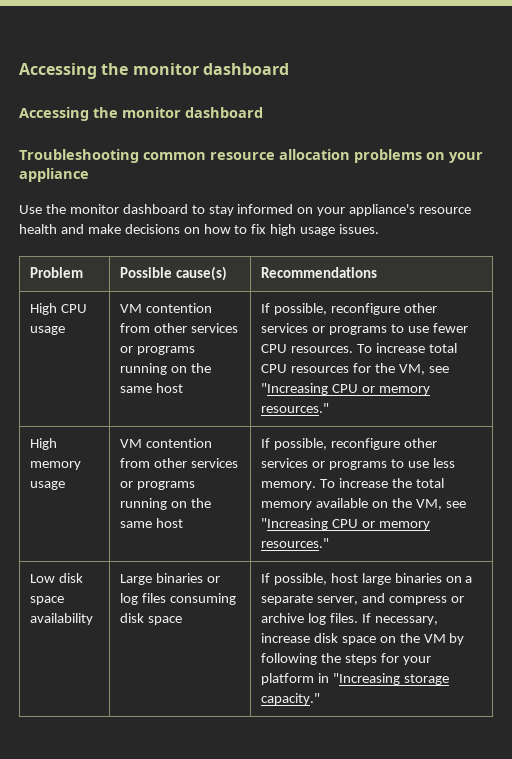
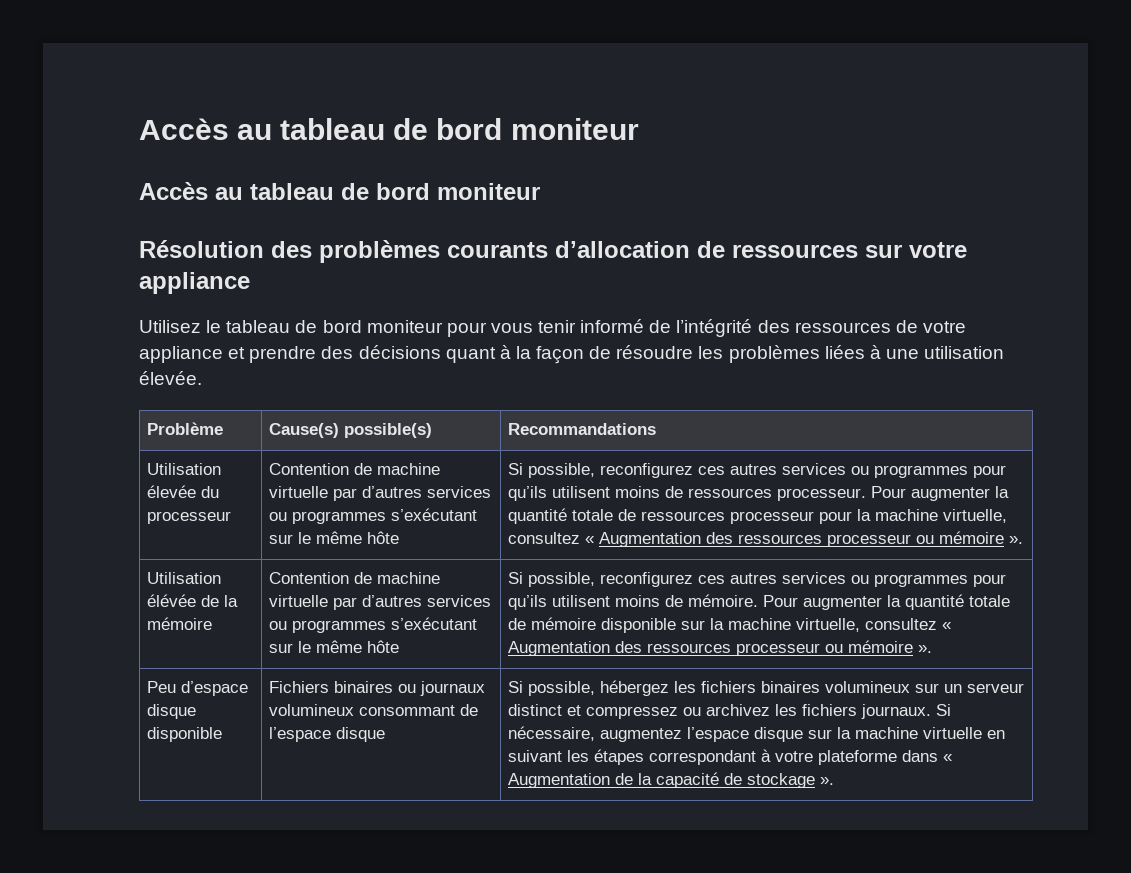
[19,63,289,79] [19,107,263,121] [19,149,483,163] [19,168,89,182] [19,204,472,216] [19,224,380,236] [29,267,83,278] [119,266,227,281] [260,267,377,278] [29,303,87,315] [29,326,65,335] [119,303,212,313] [119,323,238,333] [119,346,195,355] [119,363,211,375] [119,383,183,393] [260,303,437,315] [260,323,468,335] [260,343,457,353] [260,363,449,375] [260,383,430,395] [260,403,329,413] [29,438,57,450] [29,461,81,470] [29,481,65,490] [119,438,212,448] [119,458,238,468] [119,481,195,490] [119,498,211,510] [119,518,183,528] [260,438,437,450] [260,458,455,470] [260,478,444,490] [260,498,466,510] [260,518,430,530] [260,538,329,548] [29,573,83,583] [29,596,64,605] [29,613,93,625] [119,573,220,585] [119,593,236,605] [119,613,182,625] [260,573,473,585] [260,593,464,605] [260,613,438,625] [260,633,465,645] [260,653,431,665] [260,673,449,685] [260,693,320,705] Accessing the monitor dashboard // Accessing the monitor dashboard // Troubleshooting common resource allocation problems on your appliance // Use the monitor dashboard to stay informed on your appliance's resource health and make decisions on how to fix high usage issues. // Problem | Possible cause(s) | Recommendations // High CPU usage | VM contention from other services or programs running on the same host | If possible, reconfigure other services or programs to use fewer CPU resources. To increase total CPU resources for the VM, see "Increasing CPU or memory resources." // High memory usage | VM contention from other services or programs running on the same host | If possible, reconfigure other services or programs to use less memory. To increase the total memory available on the VM, see "Increasing CPU or memory resources." // Low disk space availability | Large binaries or log files consuming disk space | If possible, host large binaries on a separate server, and compress or archive log files. If necessary, increase disk space on the VM by following the steps for your platform in "Increasing storage capacity." -> [139,118,639,140] [139,182,540,200] [139,240,967,263] [139,272,250,294] [139,319,966,337] [139,345,1005,364] [139,371,202,385] [147,422,224,435] [269,423,433,438] [508,423,657,435] [147,463,222,475] [147,485,220,498] [147,511,232,524] [269,463,441,475] [269,486,492,501] [269,508,478,524] [269,531,400,544] [508,463,1007,478] [508,486,1010,501] [508,508,1008,524] [508,531,1024,547] [147,572,222,584] [147,594,239,607] [147,617,213,630] [269,572,441,584] [269,595,492,610] [269,617,478,633] [269,640,400,653] [508,572,1007,587] [508,594,1011,610] [508,617,952,633] [508,640,933,656] [147,681,249,696] [147,704,197,719] [147,727,223,742] [269,681,486,696] [269,704,479,716] [269,727,386,742] [508,680,1025,696] [508,704,952,719] [508,726,1006,742] [508,749,953,765] [508,772,835,788] Accès au tableau de bord moniteur // Accès au tableau de bord moniteur // Résolution des problèmes courants d’allocation de ressources sur votre appliance // Utilisez le tableau de bord moniteur pour vous tenir informé de l’intégrité des ressources de votre appliance et prendre des décisions quant à la façon de résoudre les problèmes liées à une utilisation élevée. // Problème | Cause(s) possible(s) | Recommandations // Utilisation élevée du processeur | Contention de machine virtuelle par d’autres services ou programmes s’exécutant sur le même hôte | Si possible, reconfigurez ces autres services ou programmes pour qu’ils utilisent moins de ressources processeur. Pour augmenter la quantité totale de ressources processeur pour la machine virtuelle, consultez « Augmentation des ressources processeur ou mémoire ». // Utilisation élévée de la mémoire | Contention de machine virtuelle par d’autres services ou programmes s’exécutant sur le même hôte | Si possible, reconfigurez ces autres services ou programmes pour qu’ils utilisent moins de mémoire. Pour augmenter la quantité totale de mémoire disponible sur la machine virtuelle, consultez « Augmentation des ressources processeur ou mémoire ». // Peu d’espace disque disponible | Fichiers binaires ou journaux volumineux consommant de l’espace disque | Si possible, hébergez les fichiers binaires volumineux sur un serveur distinct et compressez ou archivez les fichiers journaux. Si nécessaire, augmentez l’espace disque sur la machine virtuelle en suivant les étapes correspondant à votre plateforme dans « Augmentation de la capacité de stockage ».

